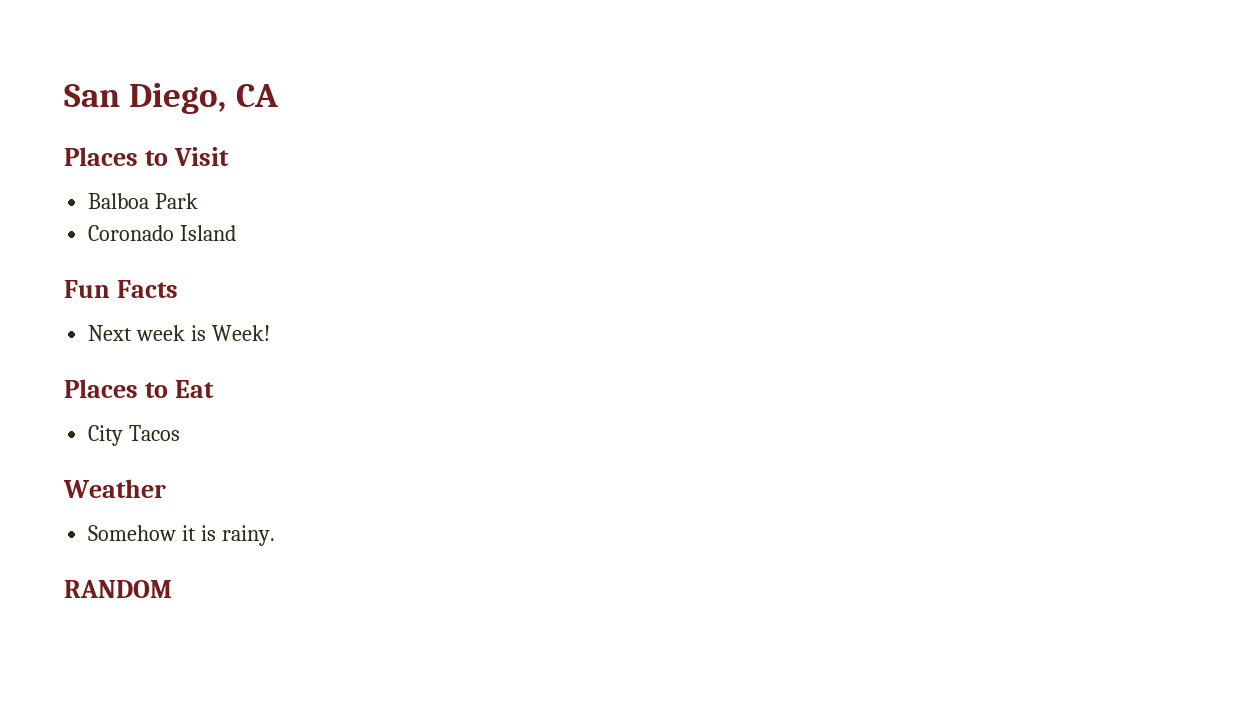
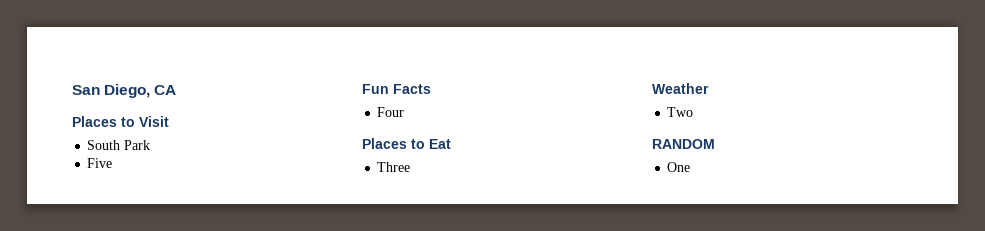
[88,193,150,209] Balboa -> [87,140,121,150] South
[88,225,237,241] Coronado Island -> [87,158,113,168] Five
[88,325,271,341] Next week is Week! -> [377,107,405,117] Four
[88,425,181,446] City Tacos -> [377,162,411,172] Three
[88,525,276,546] Somehow it is rainy. -> [667,107,694,117] Two
(172, 589) none -> [667,162,691,172] // One

